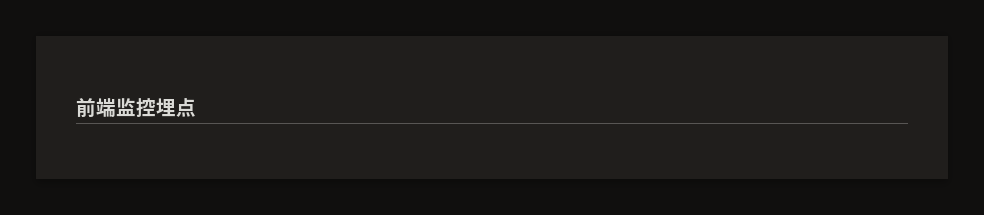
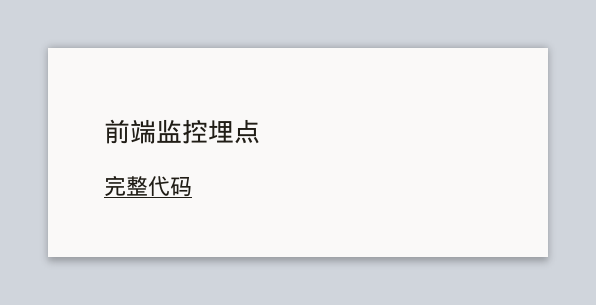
(196, 107) none -> [104,175,192,197] // 完整代码

